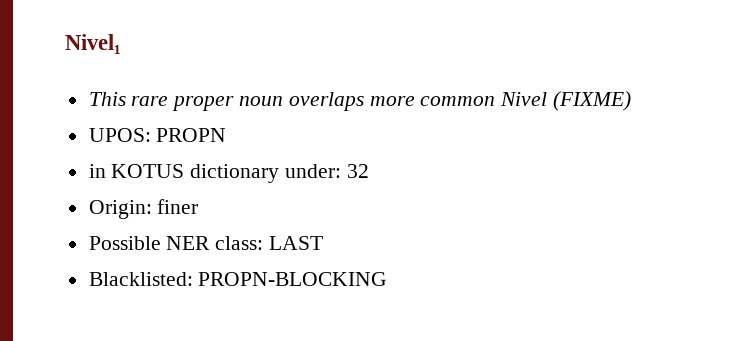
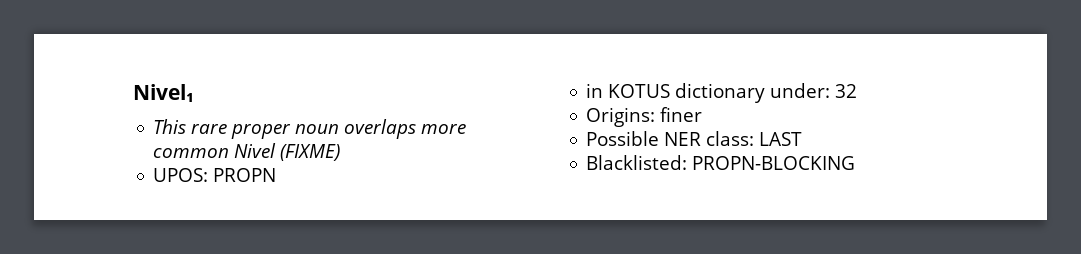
[88,200,152,219] Origin: -> [586,107,656,127] Origins:

